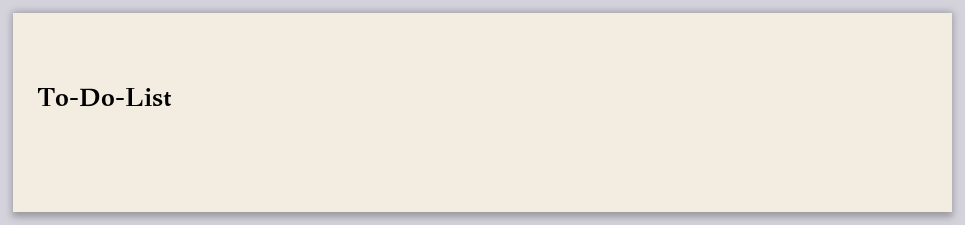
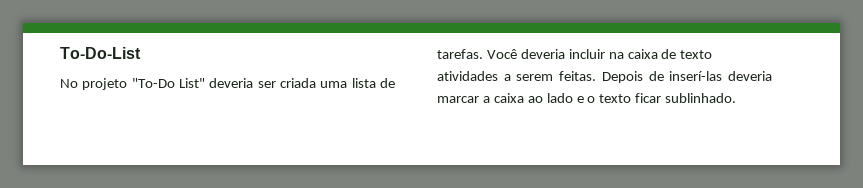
(172, 97) none -> [60,78,395,90] [437,49,713,59] [437,71,772,83] [437,93,737,103] // No projeto "To-Do List" deveria ser criada uma lista de tarefas. Você deveria incluir na caixa de texto atividades a serem feitas. Depois de inserí-las deveria marcar a caixa ao lado e o texto ficar sublinhado.

